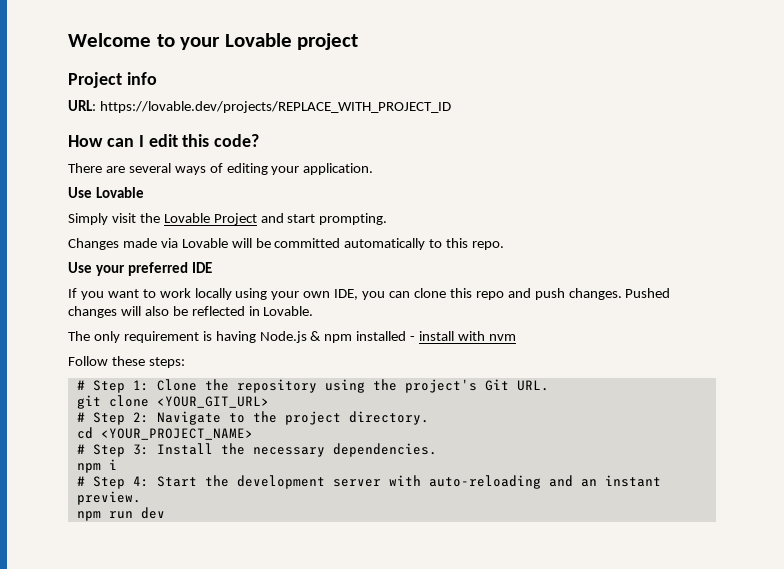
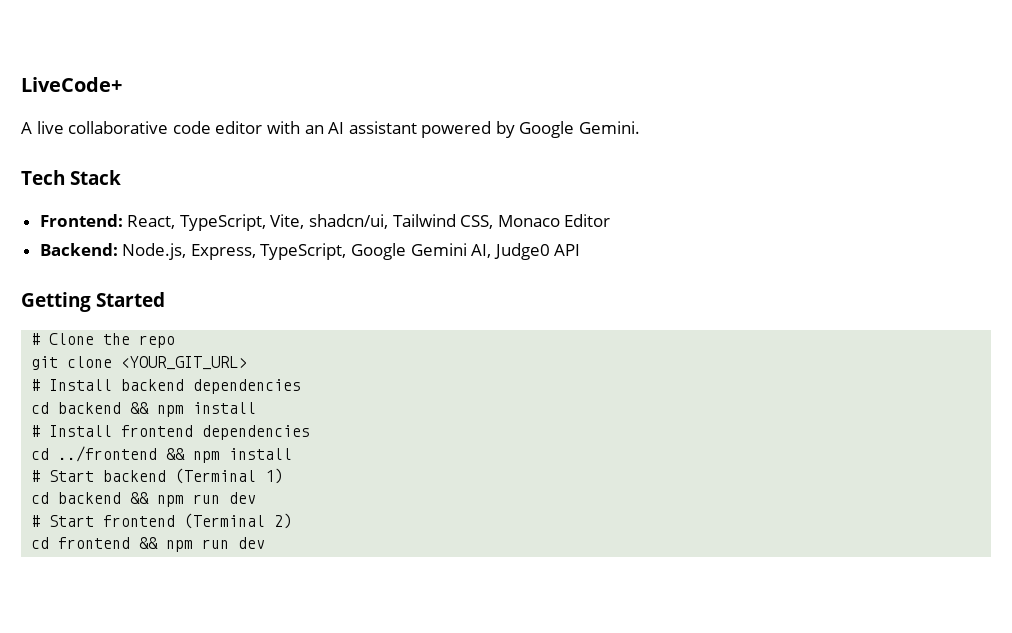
[68,33,359,50] [68,72,157,88] [68,100,451,113] [68,134,260,147] [68,163,374,175] [68,187,144,198] [68,213,388,225] [68,238,505,250] [68,262,212,276] [68,288,671,300] [68,306,314,318] [68,331,516,343] [68,356,185,368] [76,379,549,393] [76,395,269,409] [76,411,429,425] [76,427,253,440] [76,443,437,457] [76,459,117,473] [76,475,661,489] [76,491,141,505] Welcome to your Lovable project // Project info // URL: https://lovable.dev/projects/REPLACE_WITH_PROJECT_ID // How can I edit this code? // There are several ways of editing your application. // Use Lovable // Simply visit the Lovable Project and start prompting. // Changes made via Lovable will be committed automatically to this repo. // Use your preferred IDE // If you want to work locally using your own IDE, you can clone this repo and push changes. Pushed changes will also be reflected in Lovable. // The only requirement is having Node.js & npm installed - install with nvm // Follow these steps: // # Step 1: Clone the repository using the project's Git URL. // git clone <YOUR_GIT_URL> // # Step 2: Navigate to the project directory. // cd <YOUR_PROJECT_NAME> // # Step 3: Install the necessary dependencies. // npm i // # Step 4: Start the development server with auto-reloading and an instant preview. // -> [21,77,122,92] [21,121,641,138] [21,170,121,185] [39,214,611,231] [39,243,581,260] [21,292,165,312] [31,333,176,348] [31,356,248,370] [31,379,302,394] [31,402,257,417] [31,425,311,440] [31,446,293,463] [31,468,284,484] [31,492,257,507] [31,513,293,529] [31,537,159,549] LiveCode+ // A live collaborative code editor with an AI assistant powered by Google Gemini. // Tech Stack // Frontend: React, TypeScript, Vite, shadcn/ui, Tailwind CSS, Monaco Editor // Backend: Node.js, Express, TypeScript, Google Gemini AI, Judge0 API // Getting Started // # Clone the repo // git clone <YOUR_GIT_URL> // # Install backend dependencies // cd backend && npm install // # Install frontend dependencies // cd ../frontend && npm install // # Start backend (Terminal 1) // cd backend && npm run dev // # Start frontend (Terminal 2) // cd frontend &&

